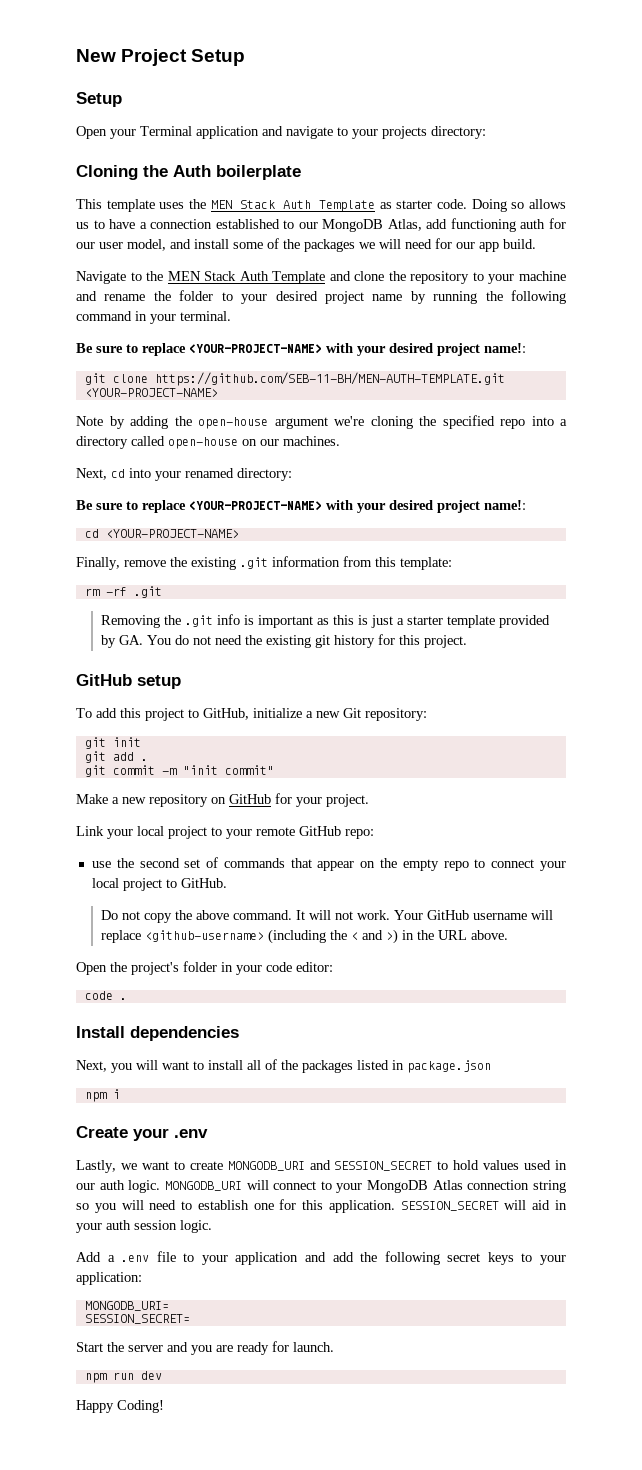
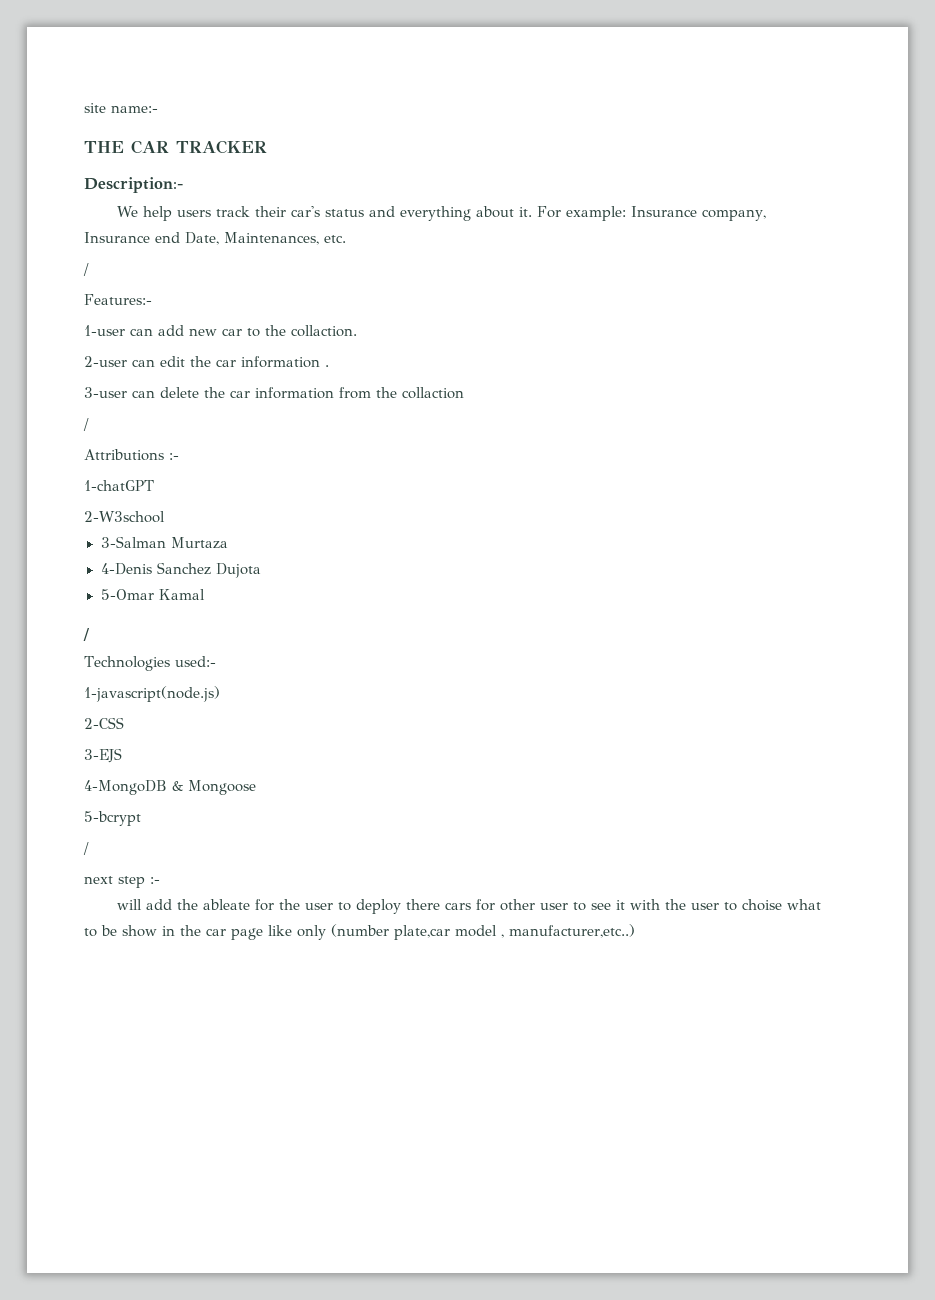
[76,49,246,66] [76,92,122,107] [76,126,486,139] [76,165,301,180] [76,199,566,212] [76,218,566,232] [76,238,536,252] [76,271,567,284] [76,290,566,304] [76,311,231,324] [76,343,526,356] [84,372,505,386] [84,388,218,397] [76,415,567,429] [76,436,340,449] [76,468,292,481] [76,500,526,513] [84,529,239,538] [76,556,452,570] [84,586,162,598] [101,614,551,628] [101,634,468,648] [76,674,181,689] [76,708,427,721] [84,737,141,749] [84,751,148,763] [84,765,274,777] [76,793,369,807] [76,826,374,839] [91,857,566,871] [91,878,227,891] [101,910,554,923] [101,929,509,944] [76,961,333,975] [84,991,127,1000] [76,1026,239,1041] [76,1059,491,1073] [84,1089,120,1102] [76,1126,208,1141] [76,1160,568,1173] [76,1180,566,1193] [76,1199,567,1213] [76,1220,212,1233] [76,1251,566,1265] [76,1272,142,1285] [84,1301,169,1311] [84,1314,190,1324] [76,1341,334,1355] [84,1371,162,1383] [76,1400,164,1413] New Project Setup // Setup // Open your Terminal application and navigate to your projects directory: // Cloning the Auth boilerplate // This template uses the MEN Stack Auth Template as starter code. Doing so allows us to have a connection established to our MongoDB Atlas, add functioning auth for our user model, and install some of the packages we will need for our app build. // Navigate to the MEN Stack Auth Template and clone the repository to your machine and rename the folder to your desired project name by running the following command in your terminal. // Be sure to replace <YOUR-PROJECT-NAME> with your desired project name!: // git clone https://github.com/SEB-11-BH/MEN-AUTH-TEMPLATE.git <YOUR-PROJECT-NAME> // Note by adding the open-house argument we're cloning the specified repo into a directory called open-house on our machines. // Next, cd into your renamed directory: // Be sure to replace <YOUR-PROJECT-NAME> with your desired project name!: // cd <YOUR-PROJECT-NAME> // Finally, remove the existing .git information from this template: // rm -rf .git // Removing the .git info is important as this is just a starter template provided by GA. You do not need the existing git history for this project. // GitHub setup // To add this project to GitHub, initialize a new Git repository: // git init // git add . // git commit -m "init commit" // Make a new repository on GitHub for your project. // Link your local project to your remote GitHub repo: // use the second set of commands that appear on the empty repo to connect your local project to GitHub. // Do not copy the above command. It will not work. Your GitHub username will replace <github-username> (including the < and >) in the URL above. // Open the project's folder in your code editor: // code . // Install dependencies // Next, you will want to install all of the packages listed in package.json // npm i // Create your .env // Lastly, we want to create MONGODB_URI and SESSION_SECRET to hold values used in our auth logic. MONGODB_URI will connect to your MongoDB Atlas connection string so you will need to establish one for this application. SESSION_SECRET will aid in your auth session logic. // Add a .env file to your application and add the following secret keys to your application: // MONGODB_URI= // SESSION_SECRET= // Start the server and you are ready for launch. // npm run dev // Happy Coding! -> [84,103,158,113] [84,140,267,154] [84,177,183,193] [116,206,767,221] [84,232,346,245] [83,263,89,276] [84,294,152,305] [84,325,357,337] [84,356,329,368] [84,387,464,399] [83,418,89,431] [84,449,179,461] [84,480,154,491] [84,511,165,523] [100,536,228,549] [100,562,261,578] [100,589,205,600] [83,628,90,641] [84,656,216,671] [84,686,220,702] [84,717,124,729] [84,748,122,763] [84,780,256,795] [84,811,141,826] [83,842,89,855] [84,876,160,888] [116,899,821,914] [84,924,635,940] site name:- // THE CAR TRACKER // Description:- // We help users track their car's status and everything about it. For example: Insurance company, Insurance end Date, Maintenances, etc. // / // Features:- // 1-user can add new car to the collaction. // 2-user can edit the car information . // 3-user can delete the car information from the collaction // / // Attributions :- // 1-chatGPT // 2-W3school // 3-Salman Murtaza // 4-Denis Sanchez Dujota // 5-Omar Kamal // / // Technologies used:- // 1-javascript(node.js) // 2-CSS // 3-EJS // 4-MongoDB & Mongoose // 5-bcrypt // / // next step :- // will add the ableate for the user to deploy there cars for other user to see it with the user to choise what to be show in the car page like only (number plate,car model , manufacturer,etc..)

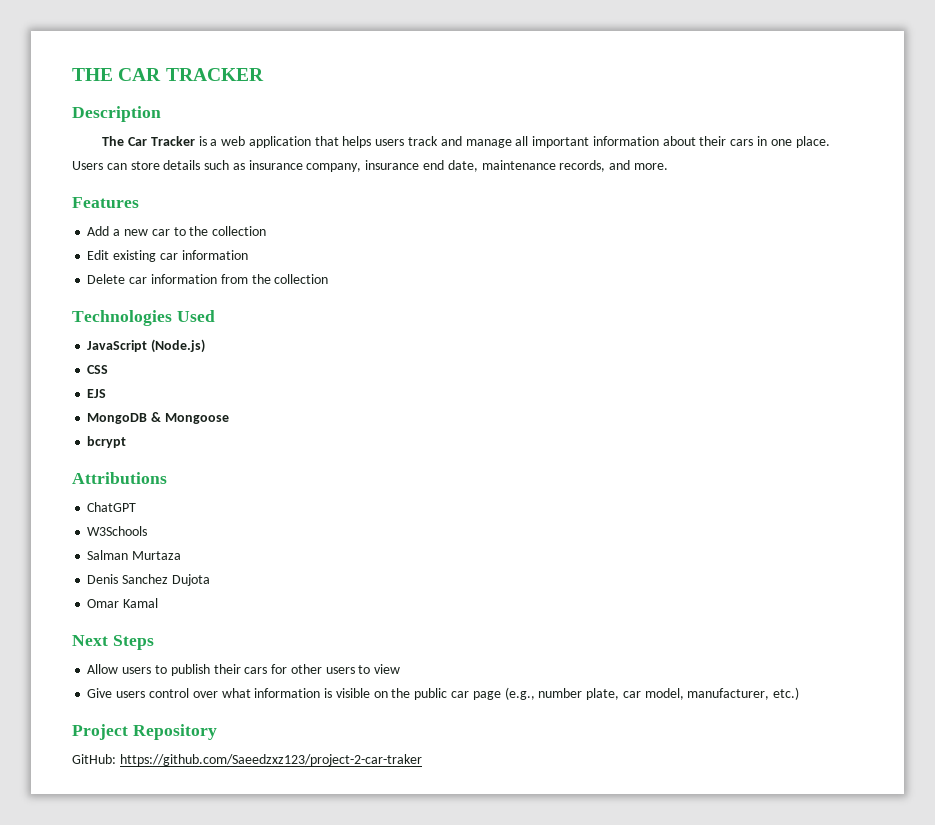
[84,103,158,113] site name:- // -> (72, 74) none
[84,177,183,193] [116,206,767,221] [84,232,346,245] [83,263,89,276] [84,294,152,305] [84,325,357,337] [84,356,329,368] [84,387,464,399] [83,418,89,431] [84,449,179,461] [84,480,154,491] [84,511,165,523] [100,536,166,548] Description:- // We help users track their car's status and everything about it. For example: Insurance company, Insurance end Date, Maintenances, etc. // / // Features:- // 1-user can add new car to the collaction. // 2-user can edit the car information . // 3-user can delete the car information from the collaction // / // Attributions :- // 1-chatGPT // 2-W3school // 3-Salman -> [72,106,161,122] [102,136,830,148] [72,160,668,172] [72,197,139,208] [87,226,267,236] [87,250,248,262] [87,274,329,284] [72,310,215,326] [87,339,206,353] [87,365,109,374] [87,389,107,398] [87,412,229,424] [87,436,127,448] [72,472,167,484] [87,502,137,512] [87,526,148,536] [87,550,129,560] Description // The Car Tracker is a web application that helps users track and manage all important information about their cars in one place. Users can store details such as insurance company, insurance end date, maintenance records, and more. // Features // Add a new car to the collection // Edit existing car information // Delete car information from the collection // Technologies Used // JavaScript (Node.js) // CSS // EJS // MongoDB & Mongoose // bcrypt // Attributions // ChatGPT // W3Schools // Salman
[100,563,152,575] 4-Denis -> [87,574,119,584] Denis
[100,589,154,600] 5-Omar -> [87,599,120,608] Omar
[83,628,90,641] [84,656,216,671] [84,686,220,702] [84,717,124,729] [84,748,122,763] [84,780,256,795] [84,811,141,826] [83,842,89,855] [84,876,160,888] [116,899,821,914] [84,924,635,940] / // Technologies used:- // 1-javascript(node.js) // 2-CSS // 3-EJS // 4-MongoDB & Mongoose // 5-bcrypt // / // next step :- // will add the ableate for the user to deploy there cars for other user to see it with the user to choise what to be show in the car page like only (number plate,car model , manufacturer,etc..) -> [72,635,154,650] [87,664,401,676] [87,687,800,700] [72,724,217,740] [72,754,422,766] Next Steps // Allow users to publish their cars for other users to view // Give users control over what information is visible on the public car page (e.g., number plate, car model, manufacturer, etc.) // Project Repository // GitHub: https://github.com/Saeedzxz123/project-2-car-traker

